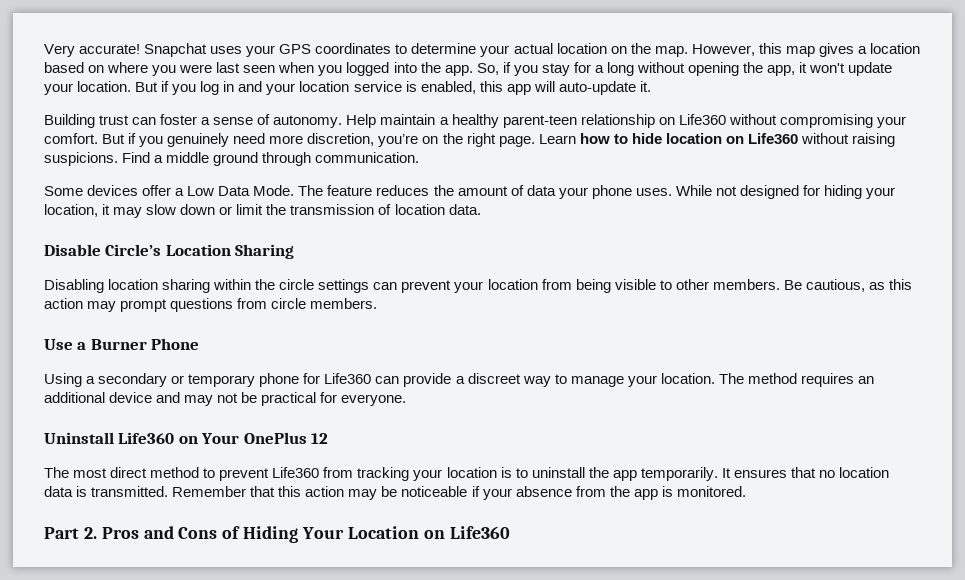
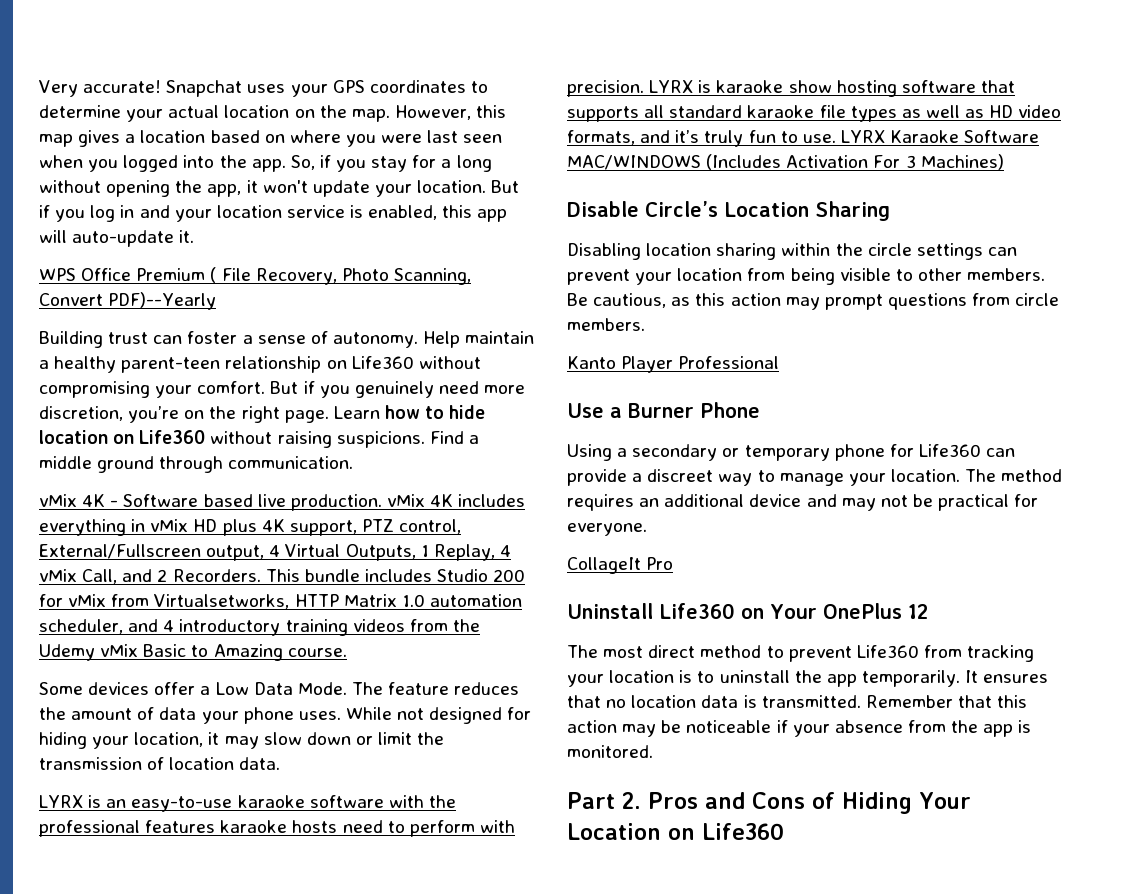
(651, 86) none -> [39,267,471,285] [39,292,217,310] // WPS Office Premium ( File Recovery, Photo Scanning, Convert PDF)--Yearly
(420, 157) none -> [39,494,526,511] [39,519,462,536] [39,544,511,561] [39,569,526,584] [39,594,522,609] [39,619,480,636] [39,644,347,661] // vMix 4K - Software based live production. vMix 4K includes everything in vMix HD plus 4K support, PTZ control, External/Fullscreen output, 4 Virtual Outputs, 1 Replay, 4 vMix Call, and 2 Recorders. This bundle includes Studio 200 for vMix from Virtualsetworks, HTTP Matrix 1.0 automation scheduler, and 4 introductory training videos from the Udemy vMix Basic to Amazing course.
(481, 209) none -> [39,795,456,812] [39,820,515,837] [567,80,1015,97] [567,105,1062,122] [567,130,1040,147] [567,154,1004,170] // LYRX is an easy-to-use karaoke software with the professional features karaoke hosts need to perform with precision. LYRX is karaoke show hosting software that supports all standard karaoke file types as well as HD video formats, and it’s truly fun to use. LYRX Karaoke Software MAC/WINDOWS (Includes Activation For 3 Machines)
(378, 303) none -> [567,356,780,373] // Kanto Player Professional
(407, 400) none -> [567,557,674,574] // CollageIt Pro

